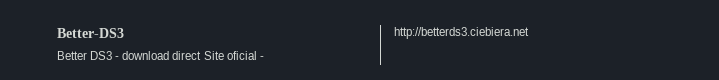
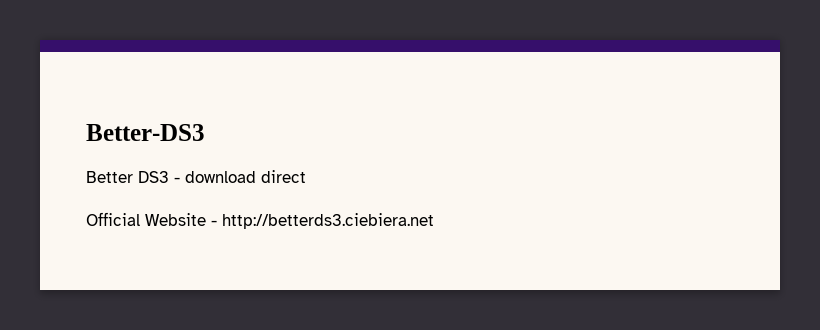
[203,51,257,60] Site oficial -> [86,212,206,226] // Official Website

